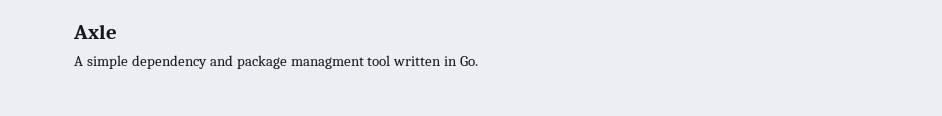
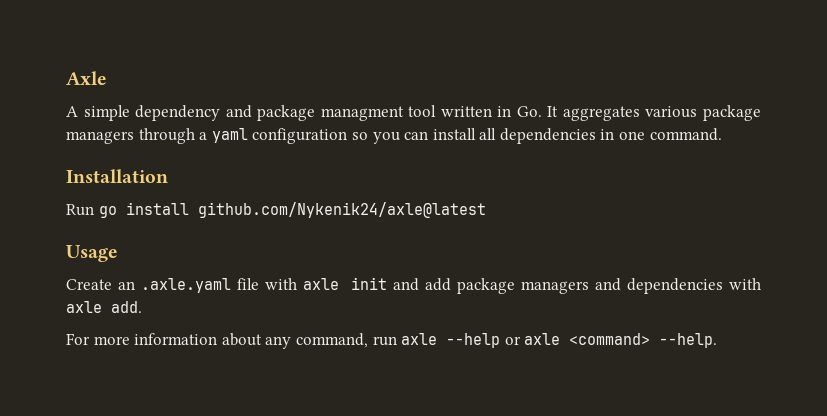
(479, 61) none -> [547,105,761,121] [66,128,722,144] [66,169,168,183] [66,202,486,218] [66,245,118,262] [66,277,761,294] [66,301,142,313] [66,333,718,349] It aggregates various package managers through a yaml configuration so you can install all dependencies in one command. // Installation // Run go install github.com/Nykenik24/axle@latest // Usage // Create an .axle.yaml file with axle init and add package managers and dependencies with axle add. // For more information about any command, run axle --help or axle <command> --help.

